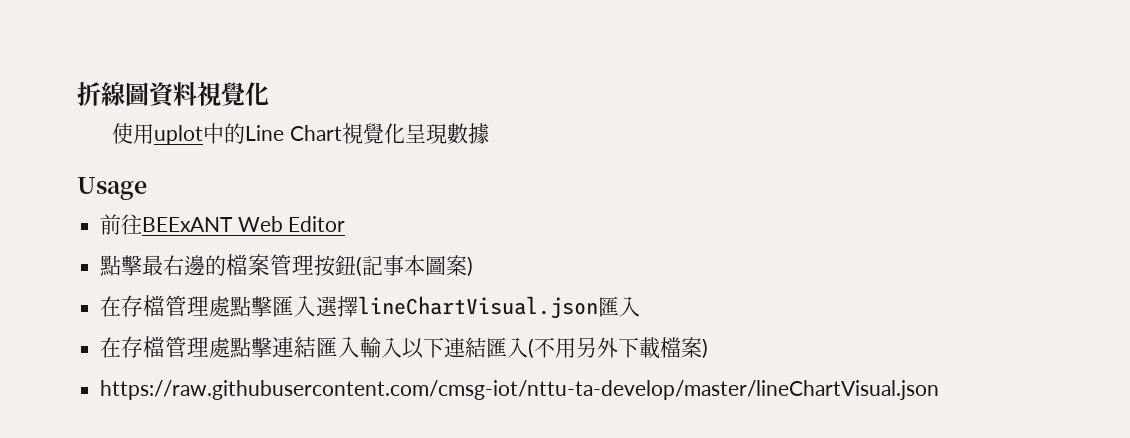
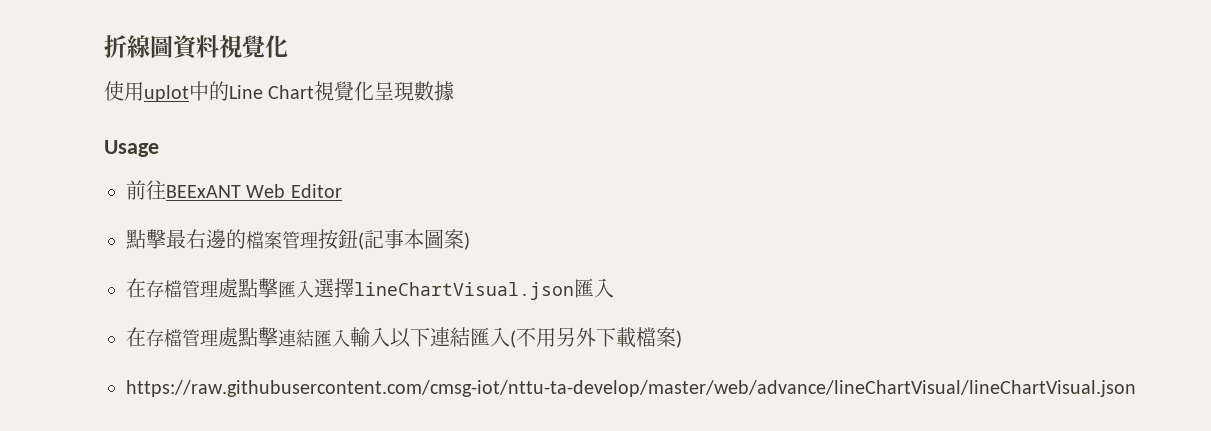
[100,380,940,400] https://raw.githubusercontent.com/cmsg-iot/nttu-ta-develop/master/lineChartVisual.json -> [126,380,1136,397] https://raw.githubusercontent.com/cmsg-iot/nttu-ta-develop/master/web/advance/lineChartVisual/lineChartVisual.json

